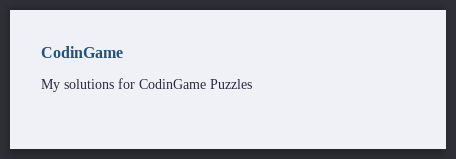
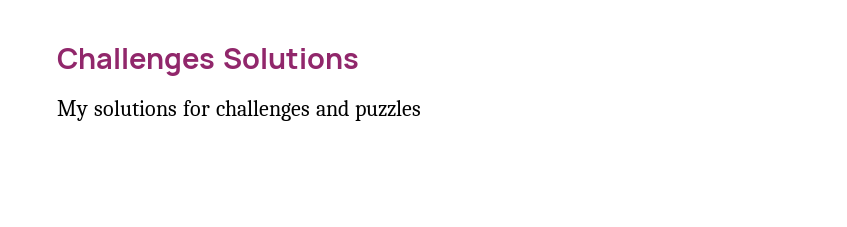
[41,46,123,58] CodinGame -> [57,48,359,76] Challenges Solutions
[139,79,252,89] CodinGame Puzzles -> [215,100,421,121] challenges and puzzles

